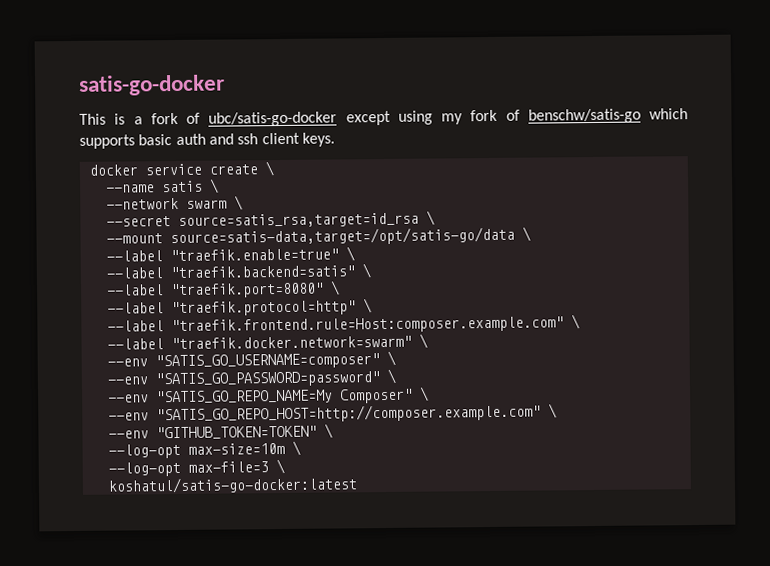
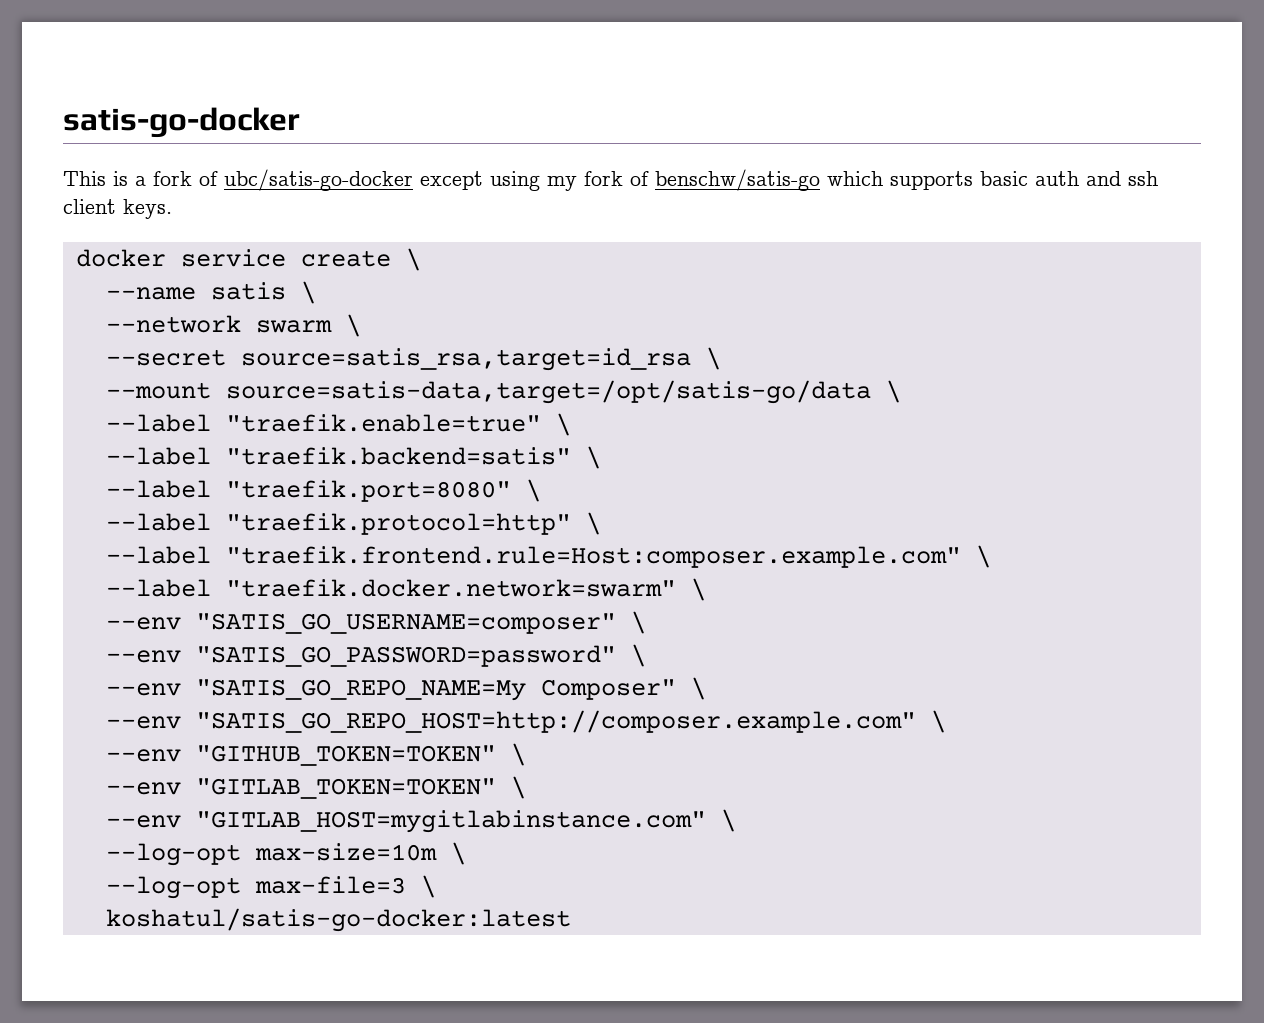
(333, 431) none -> [105,776,526,799] [105,809,736,833] // --env "GITLAB_TOKEN=TOKEN" \ // --env "GITLAB_HOST=mygitlabinstance.com" \

